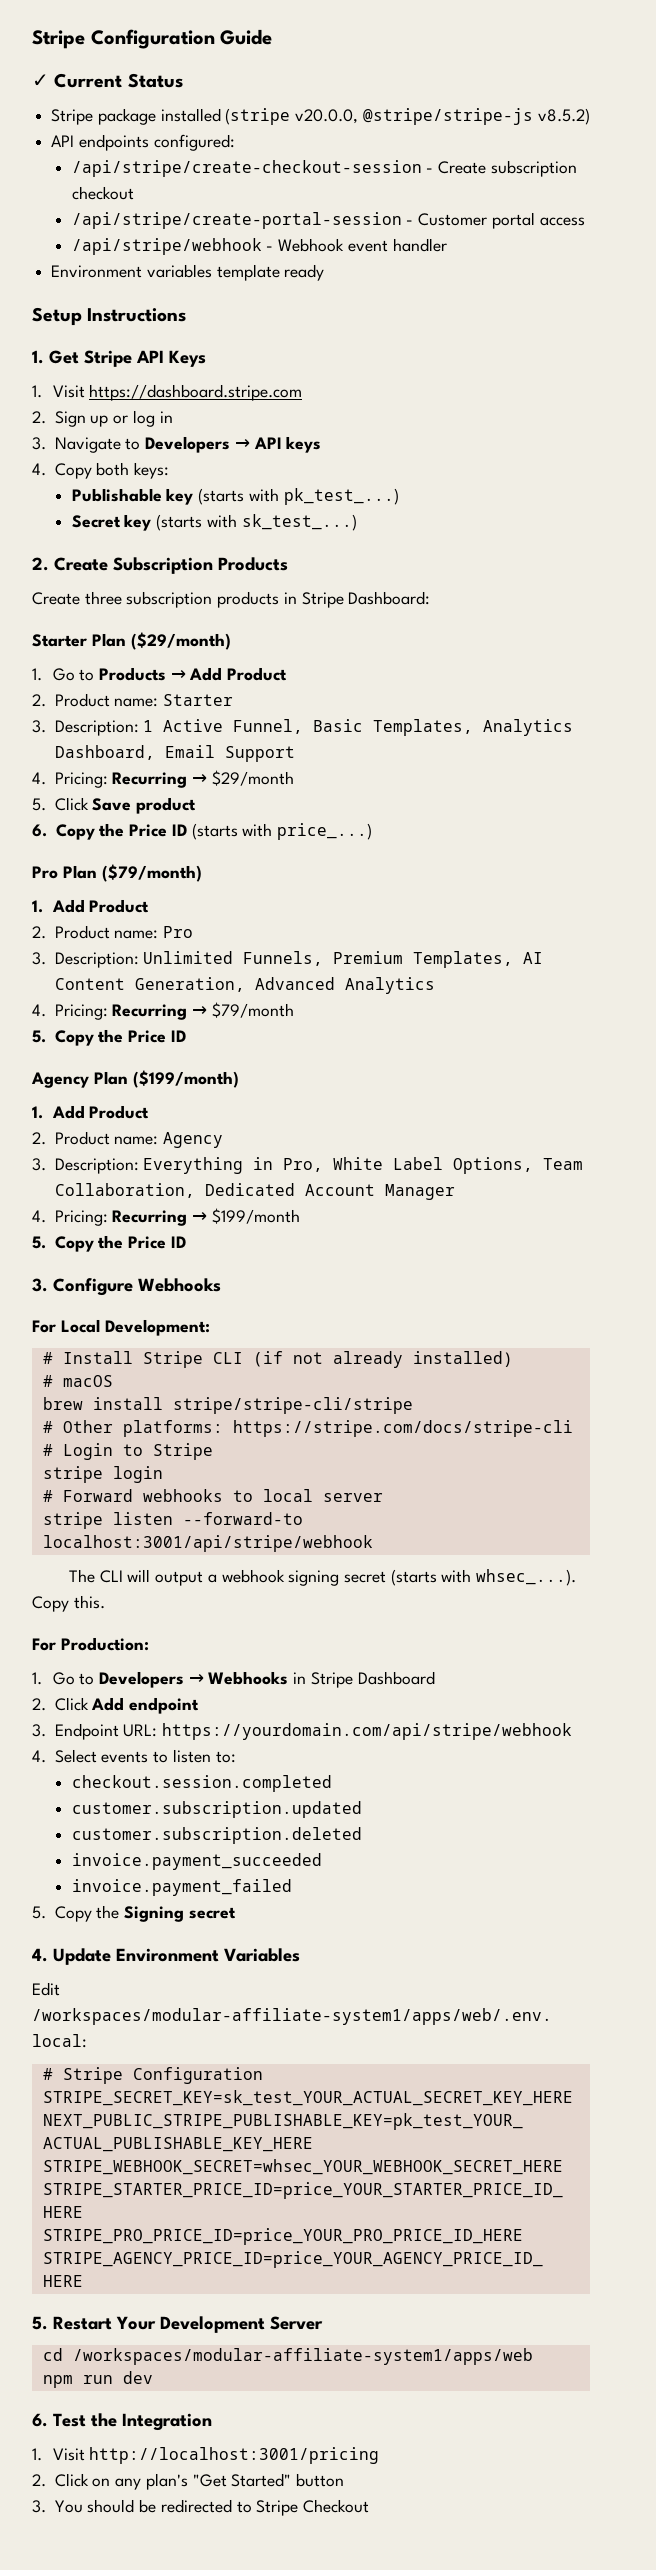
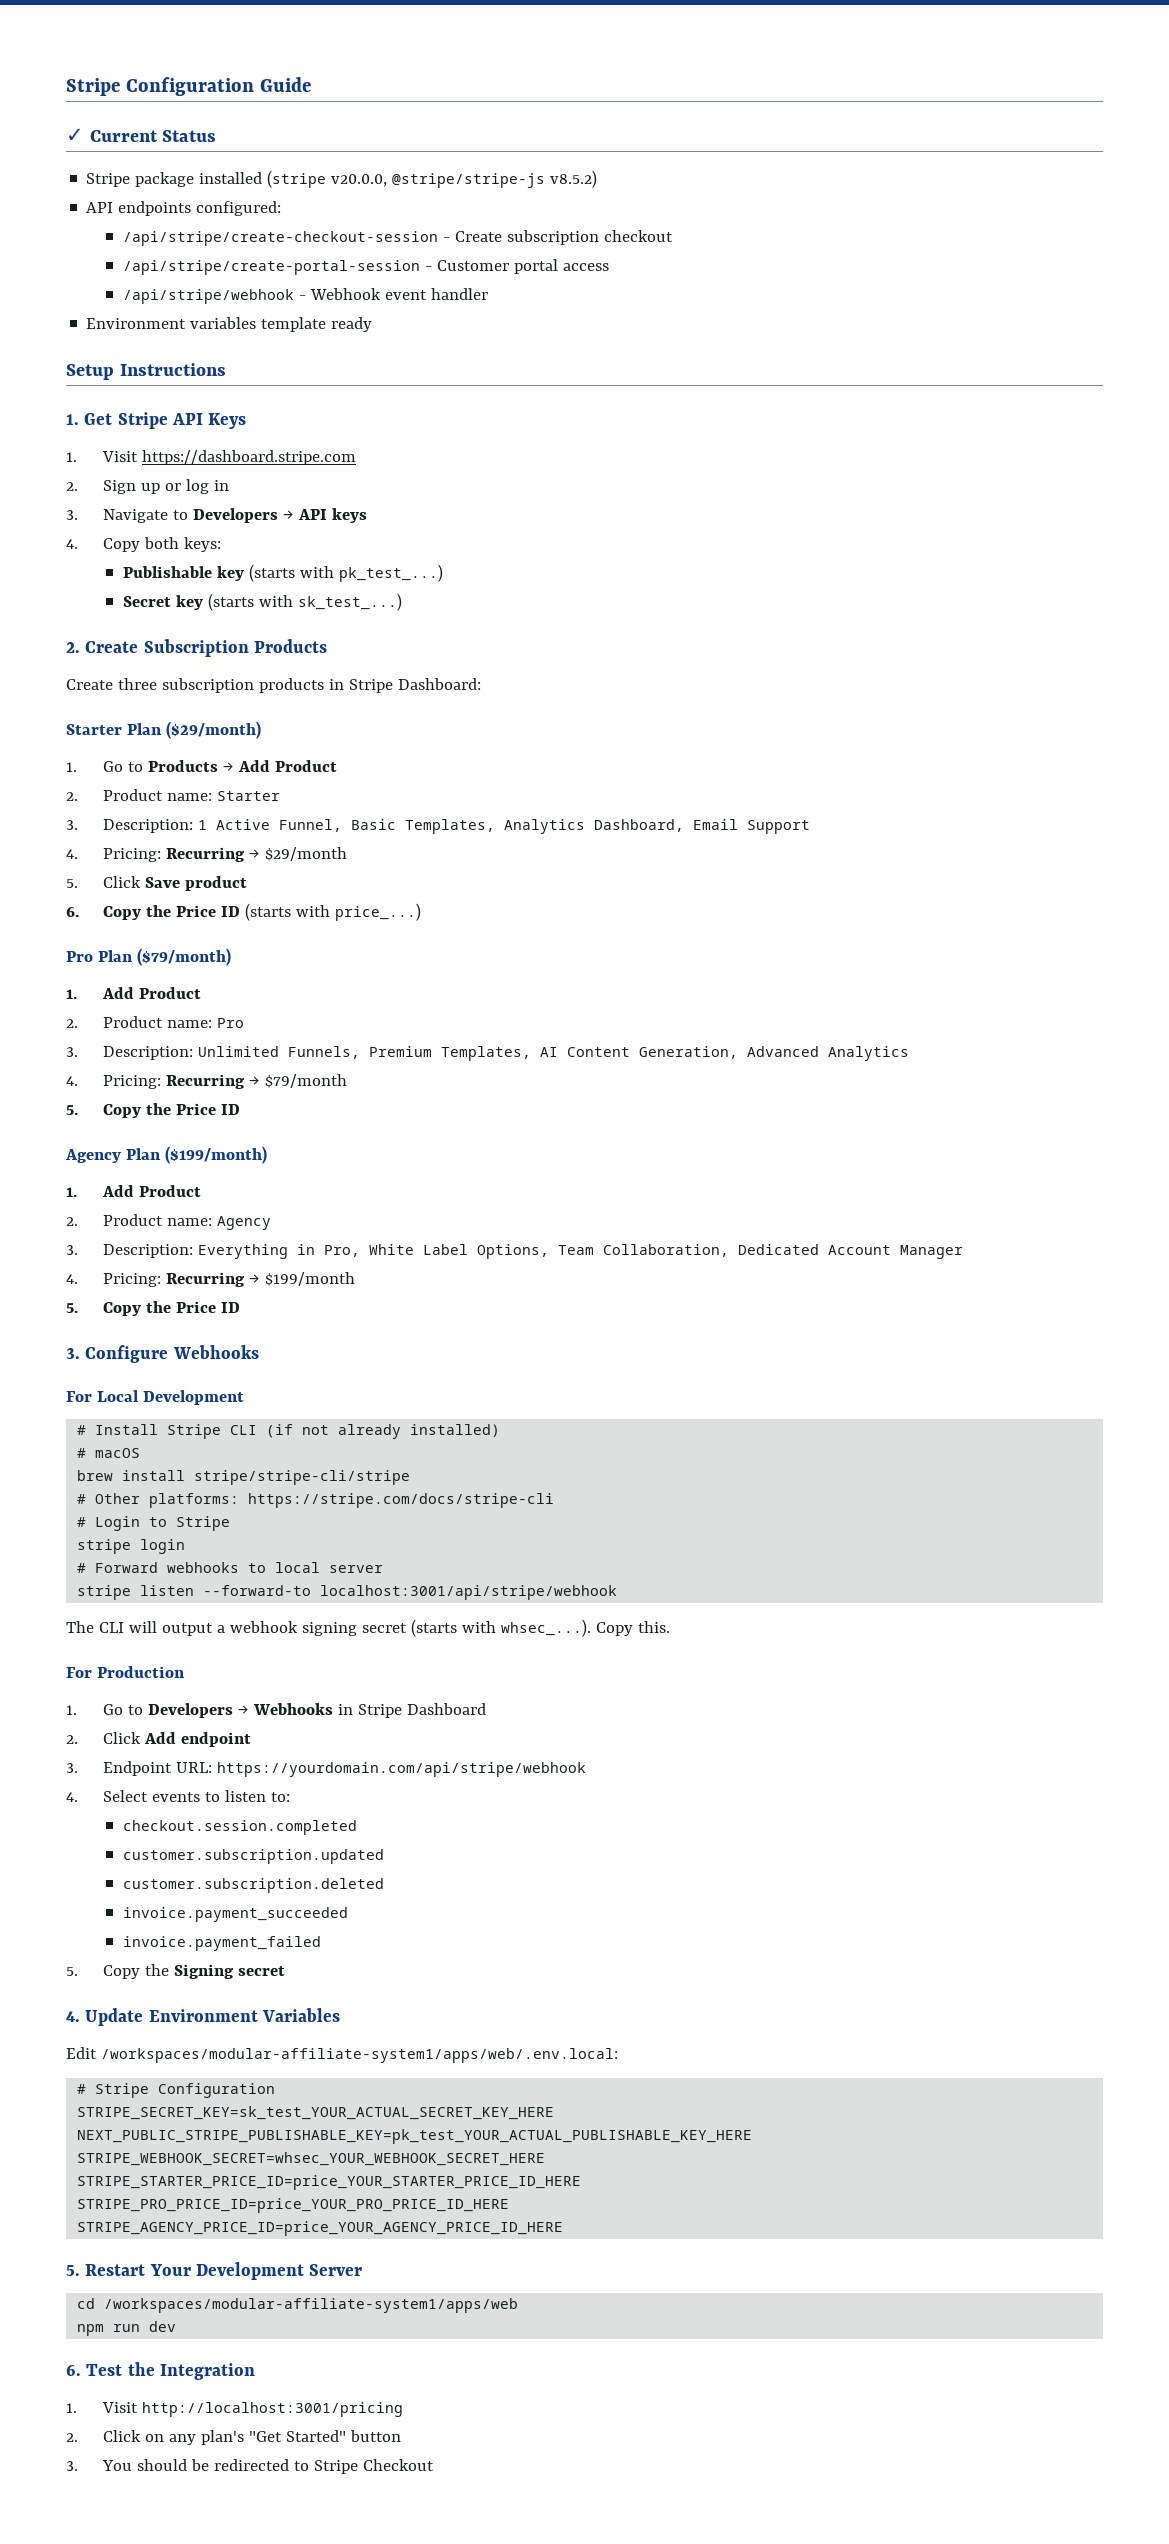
[105,1319,210,1336] Development: -> [142,1390,244,1405] Development
[61,1637,149,1651] Production: -> [96,1666,185,1678] Production

